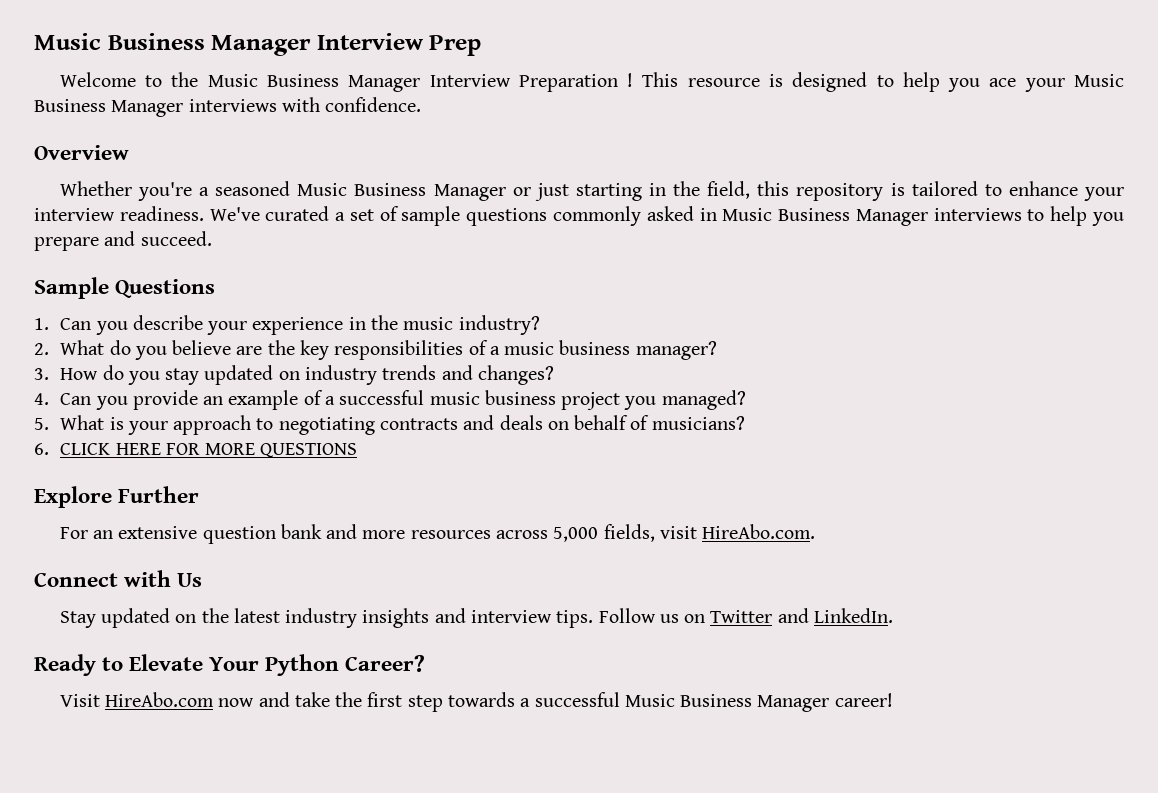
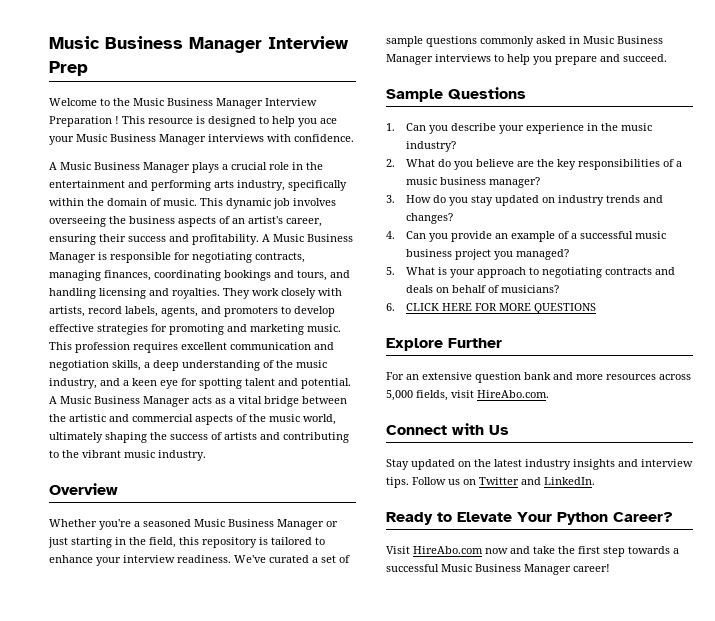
(422, 104) none -> [49,162,323,173] [49,180,347,191] [49,198,336,209] [49,216,322,227] [49,234,353,245] [49,252,305,263] [49,270,350,281] [49,288,342,299] [49,306,335,317] [49,324,341,335] [49,342,334,353] [49,360,327,371] [49,378,351,389] [49,396,347,407] [49,414,336,425] [49,432,349,443] [49,450,206,461] // A Music Business Manager plays a crucial role in the entertainment and performing arts industry, specifically within the domain of music. This dynamic job involves overseeing the business aspects of an artist's career, ensuring their success and profitability. A Music Business Manager is responsible for negotiating contracts, managing finances, coordinating bookings and tours, and handling licensing and royalties. They work closely with artists, record labels, agents, and promoters to develop effective strategies for promoting and marketing music. This profession requires excellent communication and negotiation skills, a deep understanding of the music industry, and a keen eye for spotting talent and potential. A Music Business Manager acts as a vital bridge between the artistic and commercial aspects of the music world, ultimately shaping the success of artists and contributing to the vibrant music industry.

